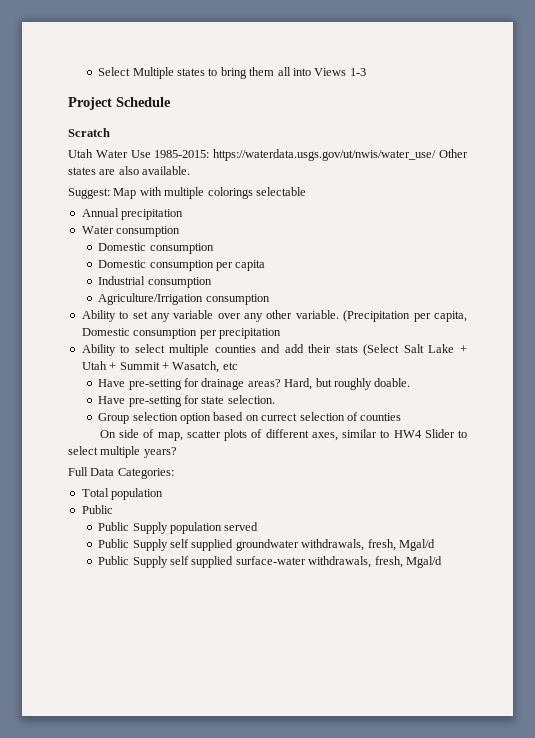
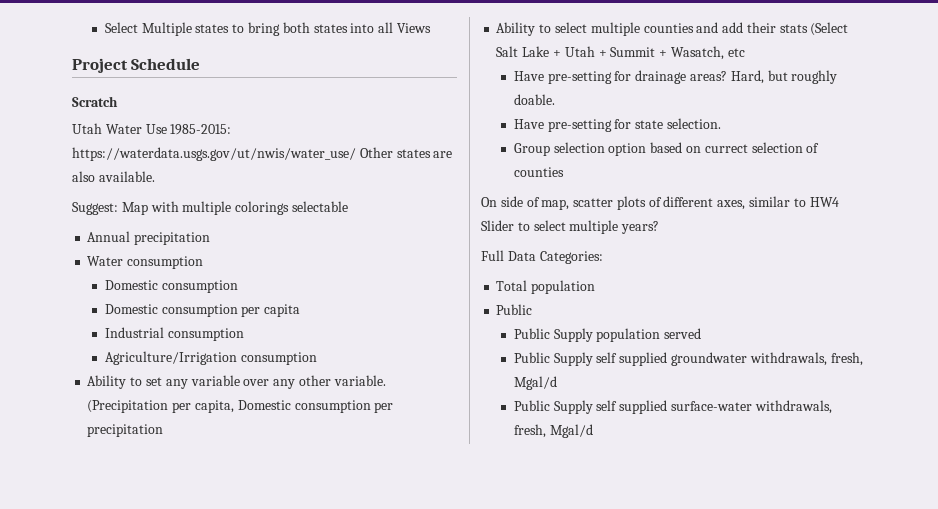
[249,67,311,76] them all into -> [282,22,394,33] both states into all
[349,68,366,76] 1-3 -> (431, 28) none

